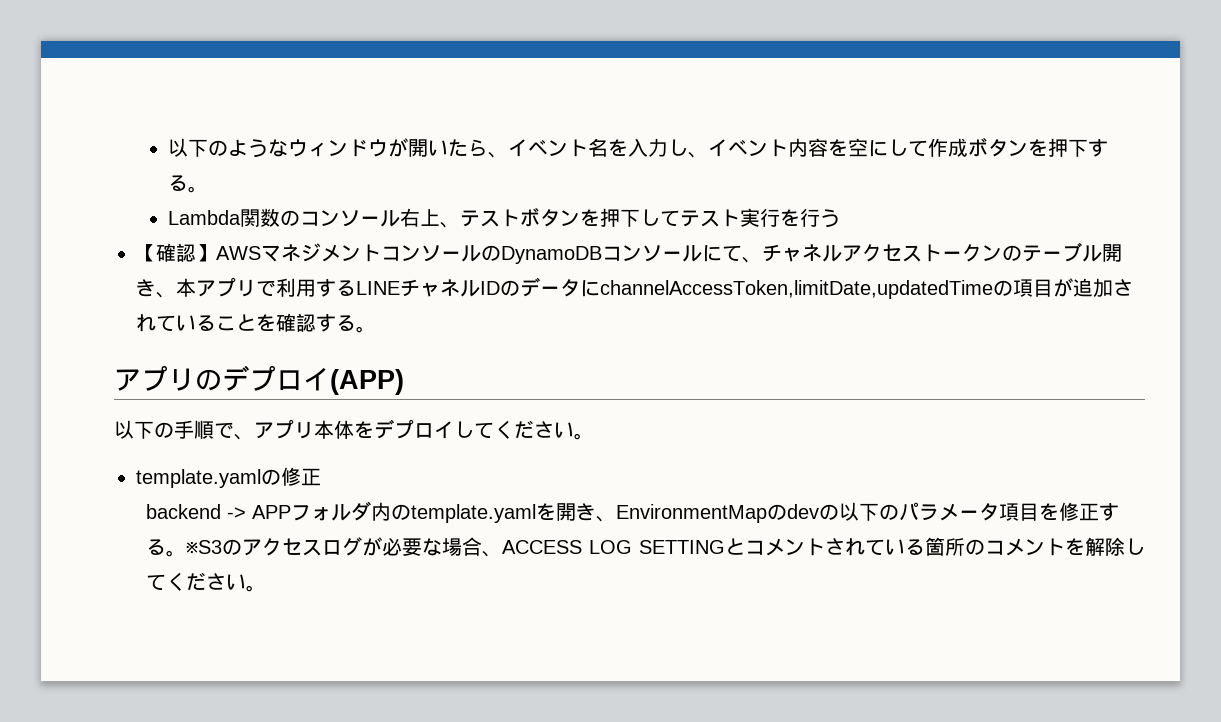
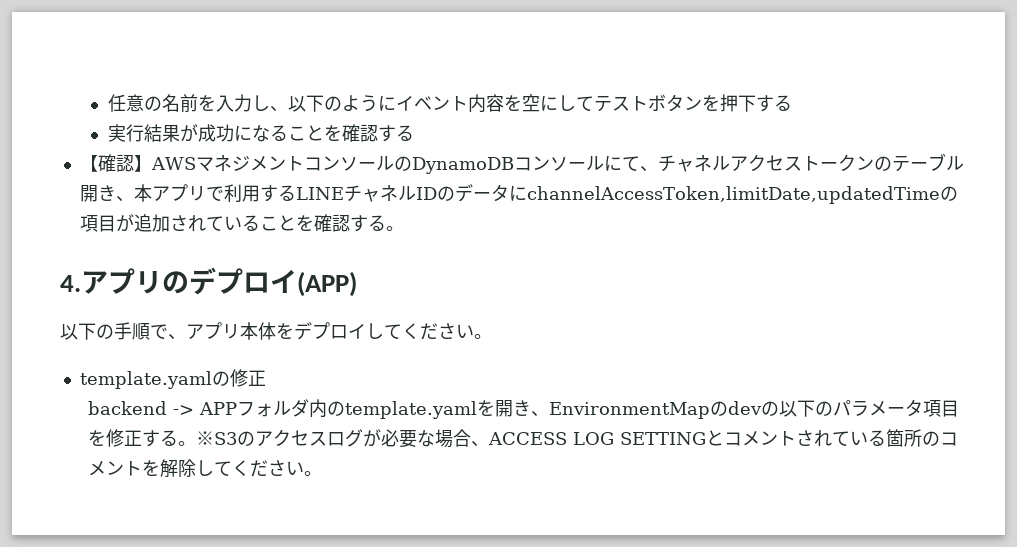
[167,138,708,158] 以下のようなウィンドウが開いたら、イベント名を入力し、 -> [107,94,396,112] 任意の名前を入力し、以下のように
[927,137,1108,157] [167,175,208,193] [167,208,460,228] 作成ボタンを押下する。 // Lambda関数のコンソール右上、 -> (594, 103) none
[639,208,840,228] してテスト実行を行う -> [755,95,792,112] [107,124,414,142] する // 実行結果が成功になることを確認する
(376, 329) none -> [60,275,81,292] 4.

